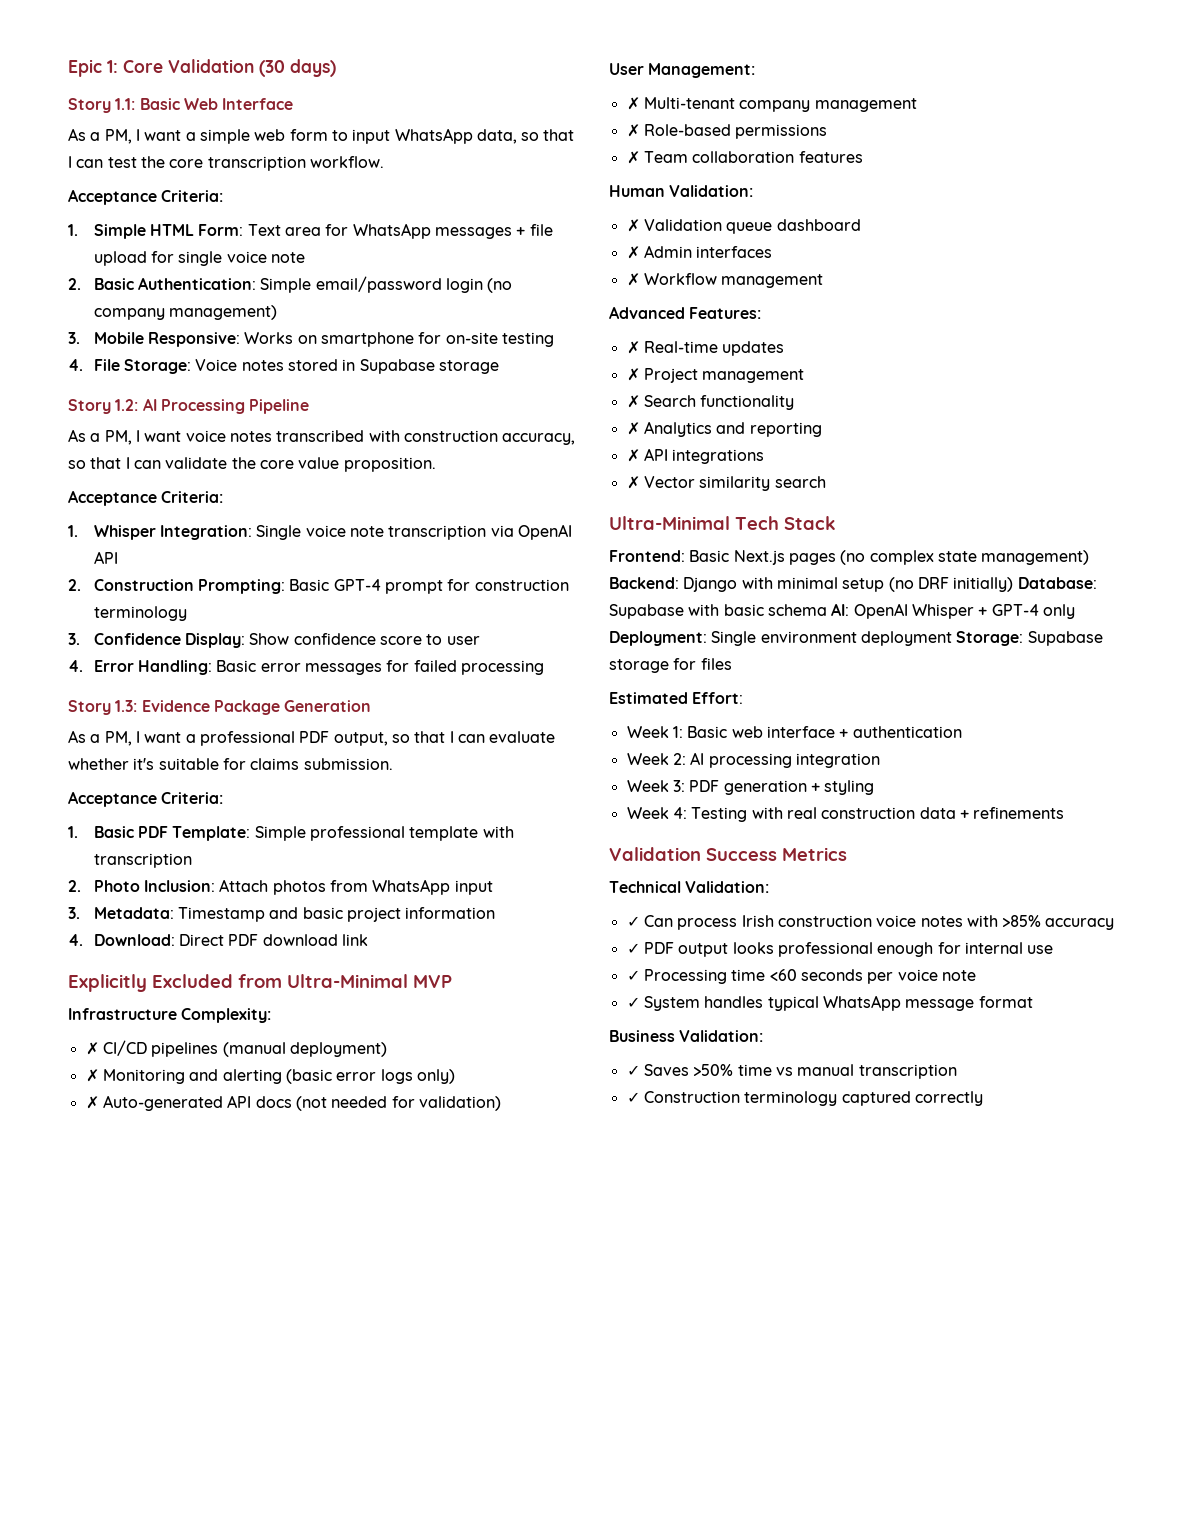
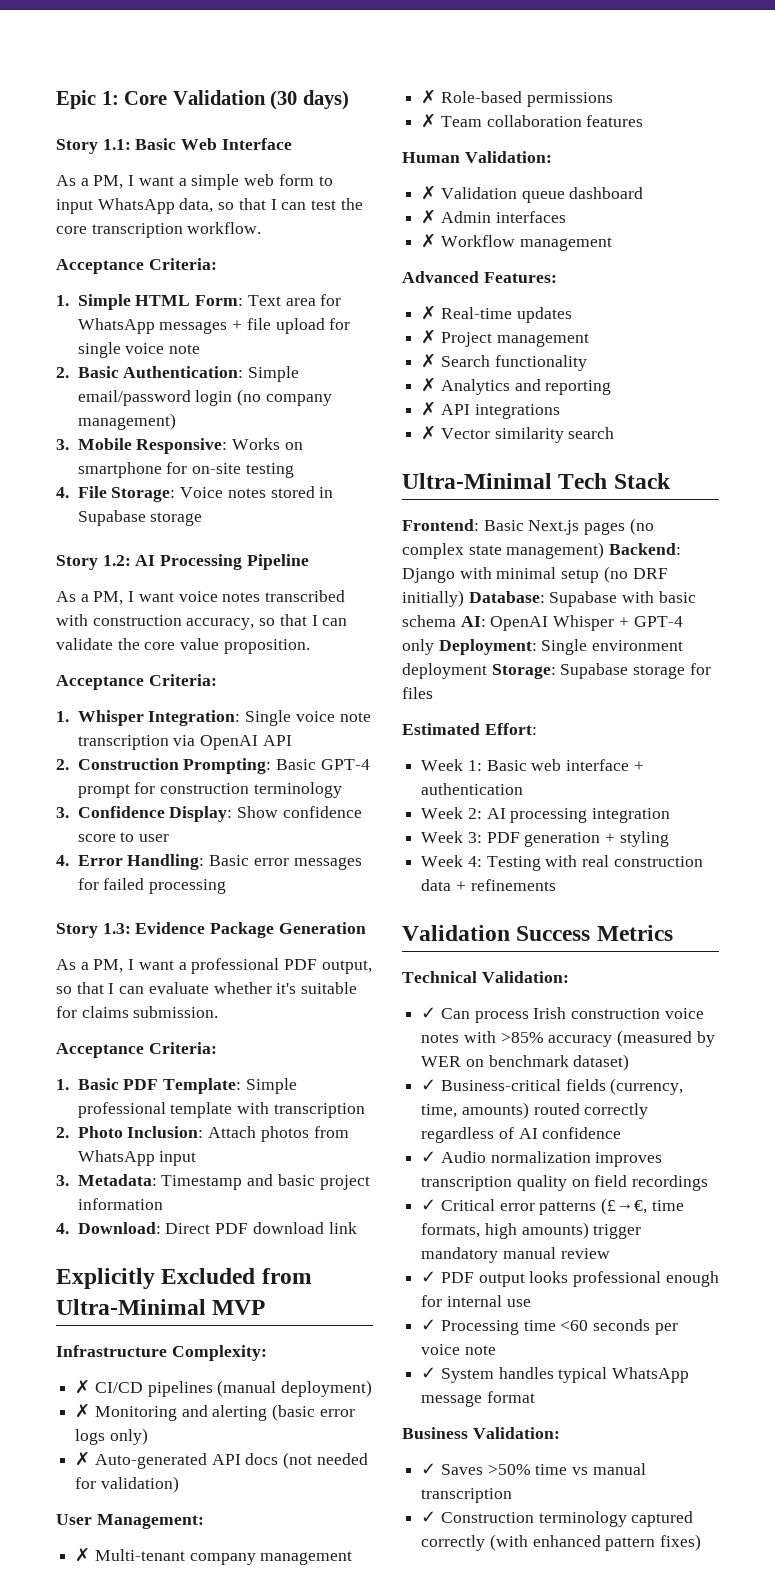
(1115, 924) none -> [617,1030,715,1047] [421,1054,630,1071] [421,1078,684,1095] [421,1102,649,1119] [421,1127,622,1143] [421,1151,663,1167] [421,1175,709,1191] [421,1198,684,1215] [421,1222,642,1239] [421,1247,610,1263] (measured by WER on benchmark dataset) // ✓ Business-critical fields (currency, time, amounts) routed correctly regardless of AI confidence // ✓ Audio normalization improves transcription quality on field recordings // ✓ Critical error patterns (£→€, time formats, high amounts) trigger mandatory manual review
(983, 1098) none -> [489,1534,702,1551] (with enhanced pattern fixes)

